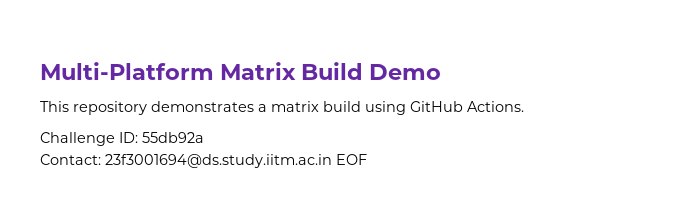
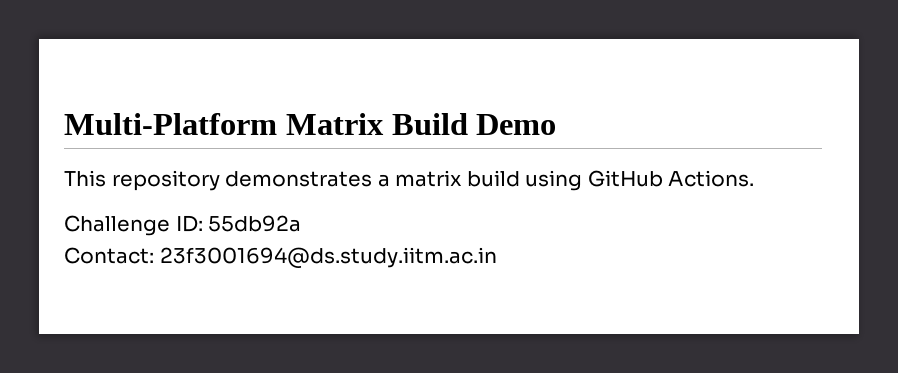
[336,154,367,165] EOF -> (497, 257) none

